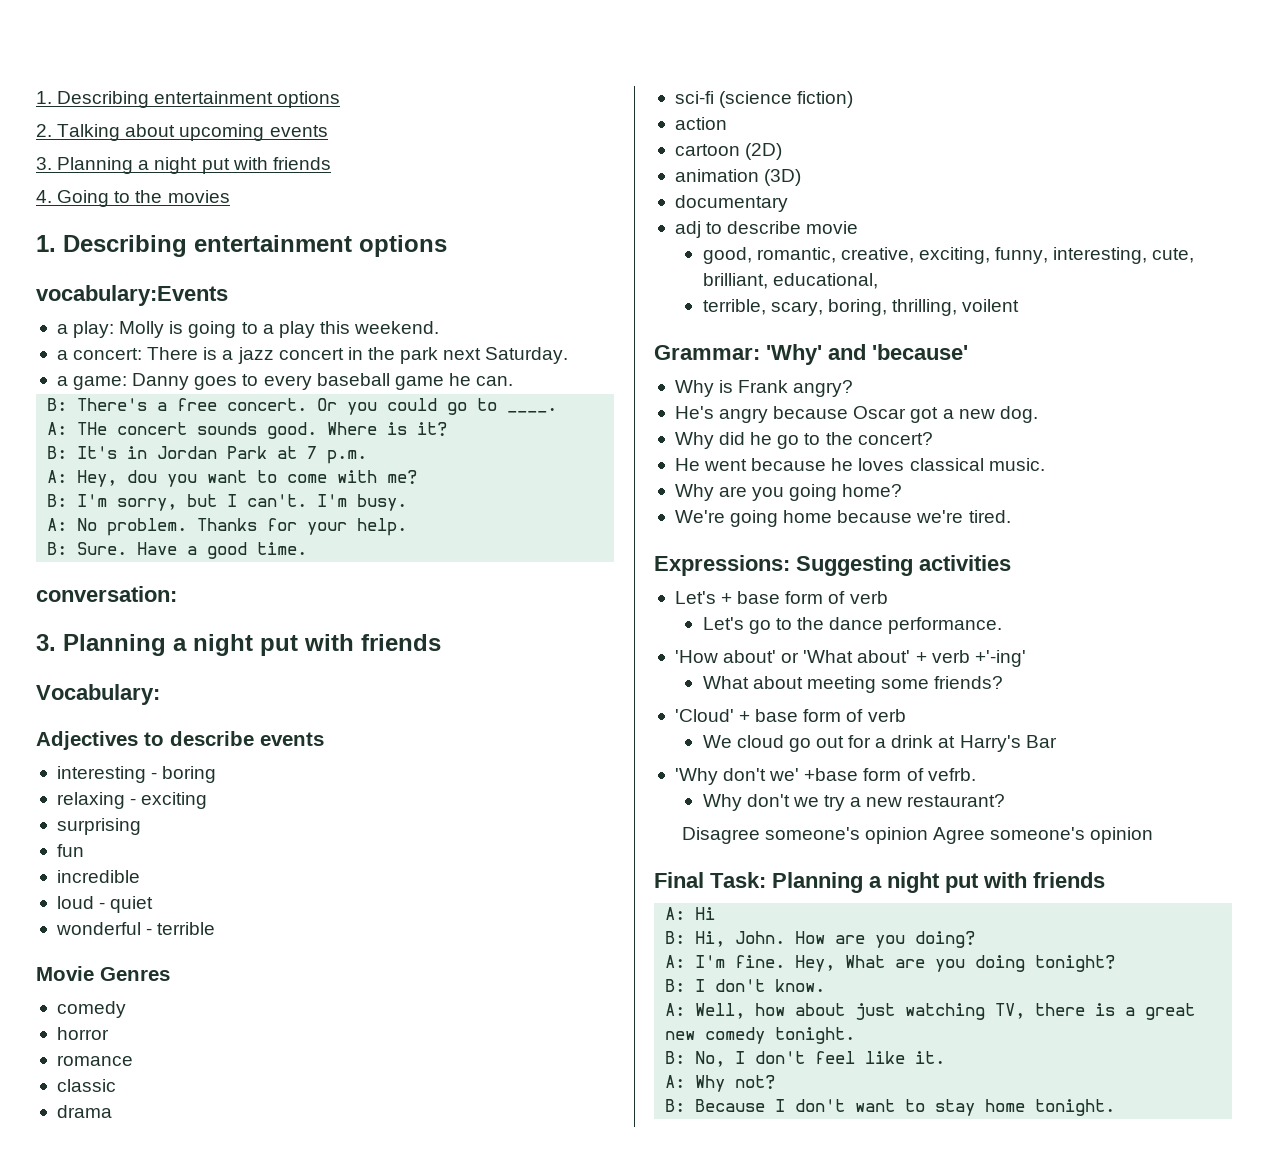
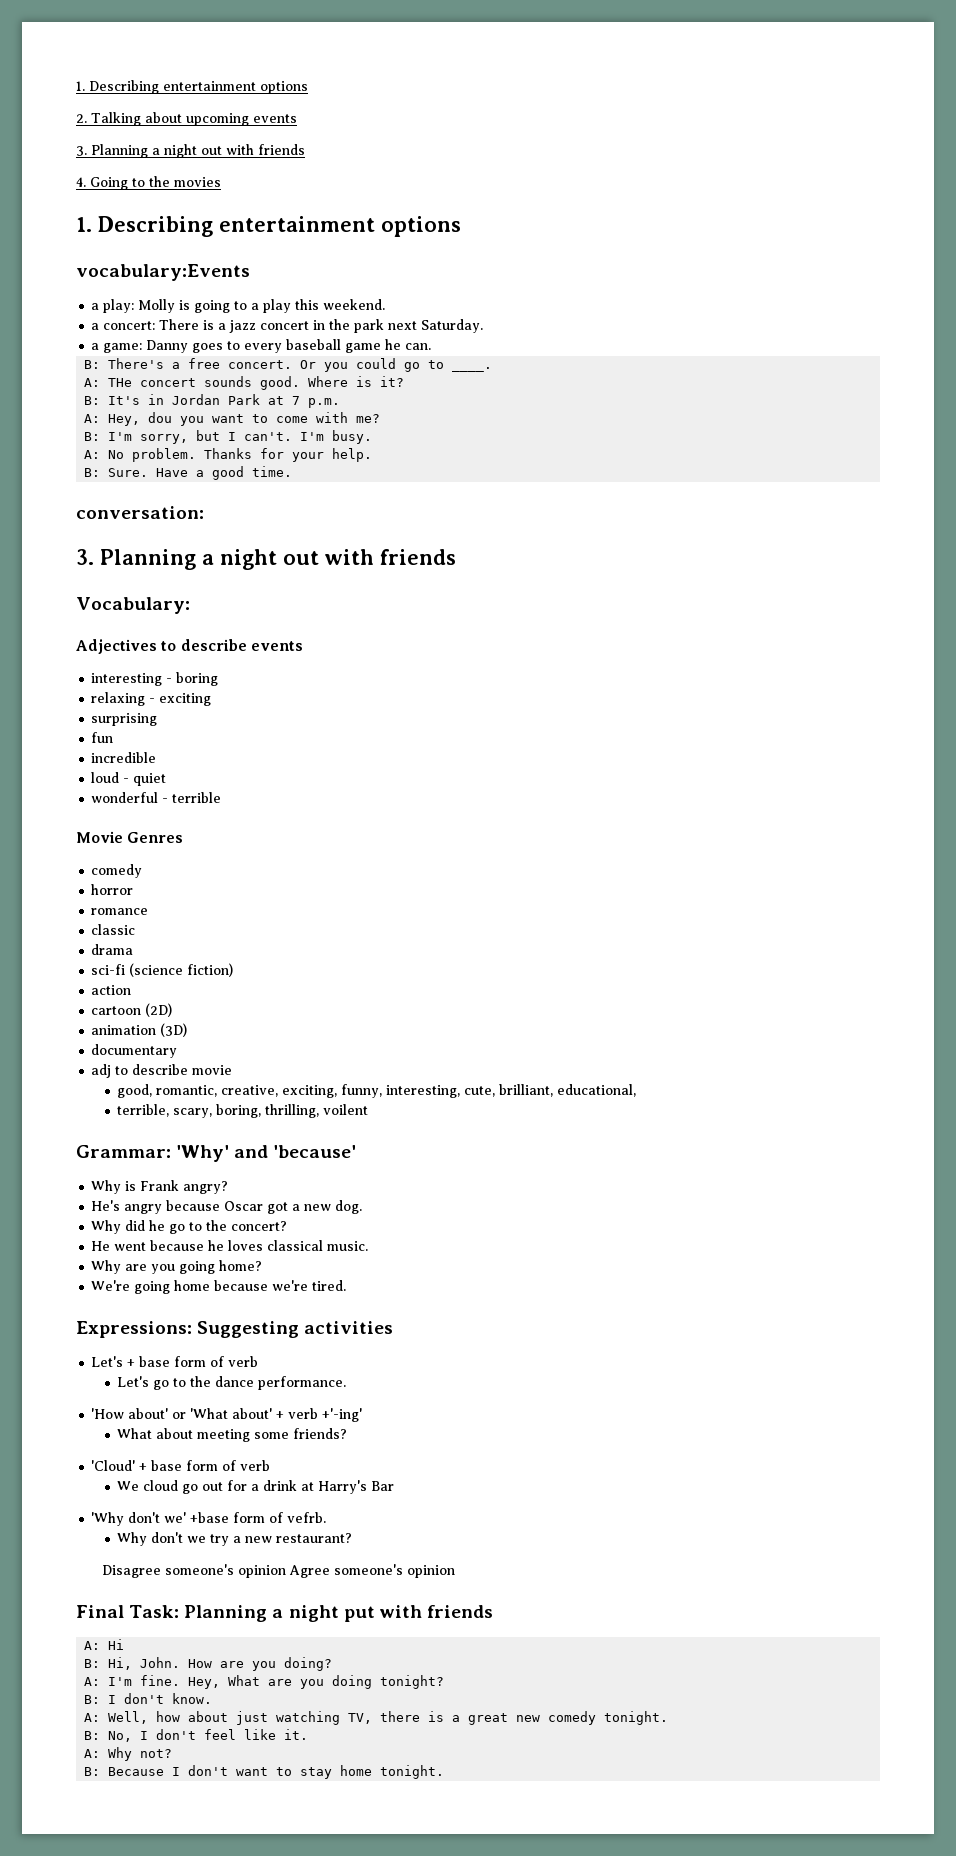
[201,158,230,174] put -> [201,146,222,155] out
[260,635,298,656] put -> [283,551,319,565] out

